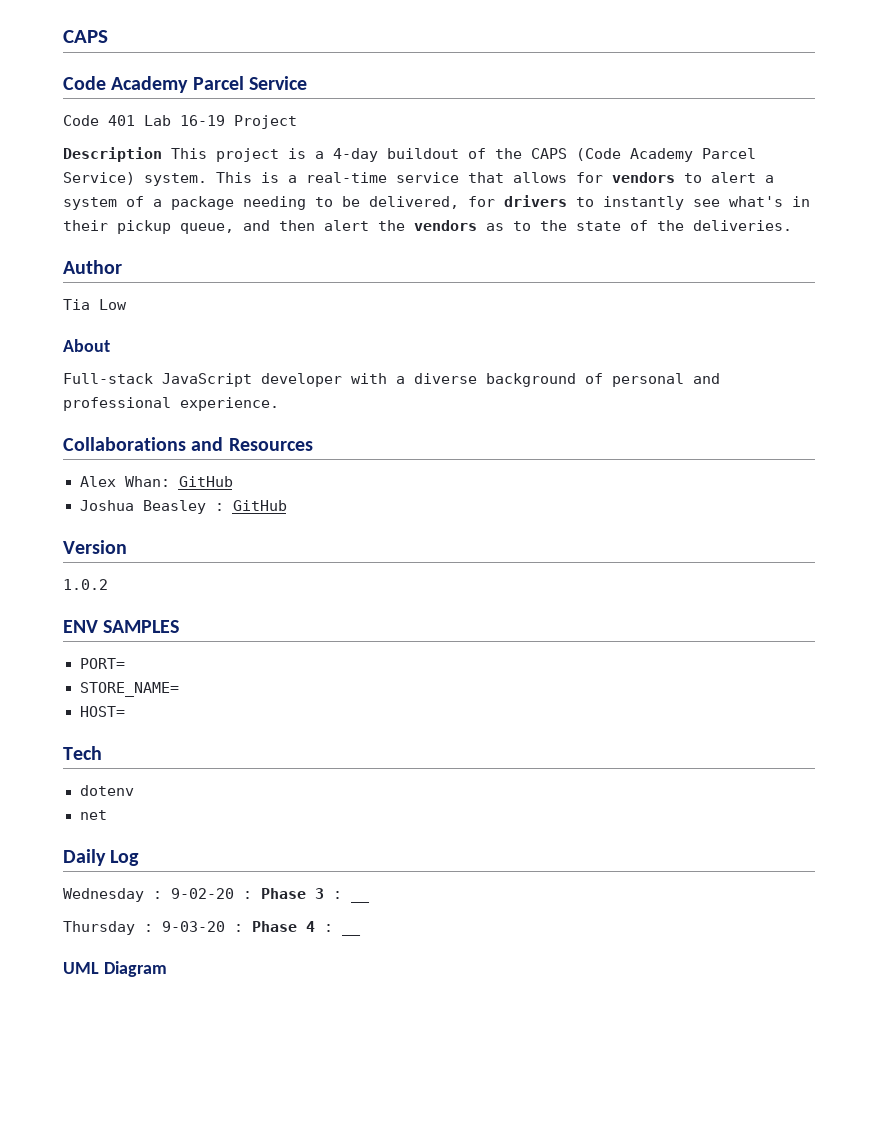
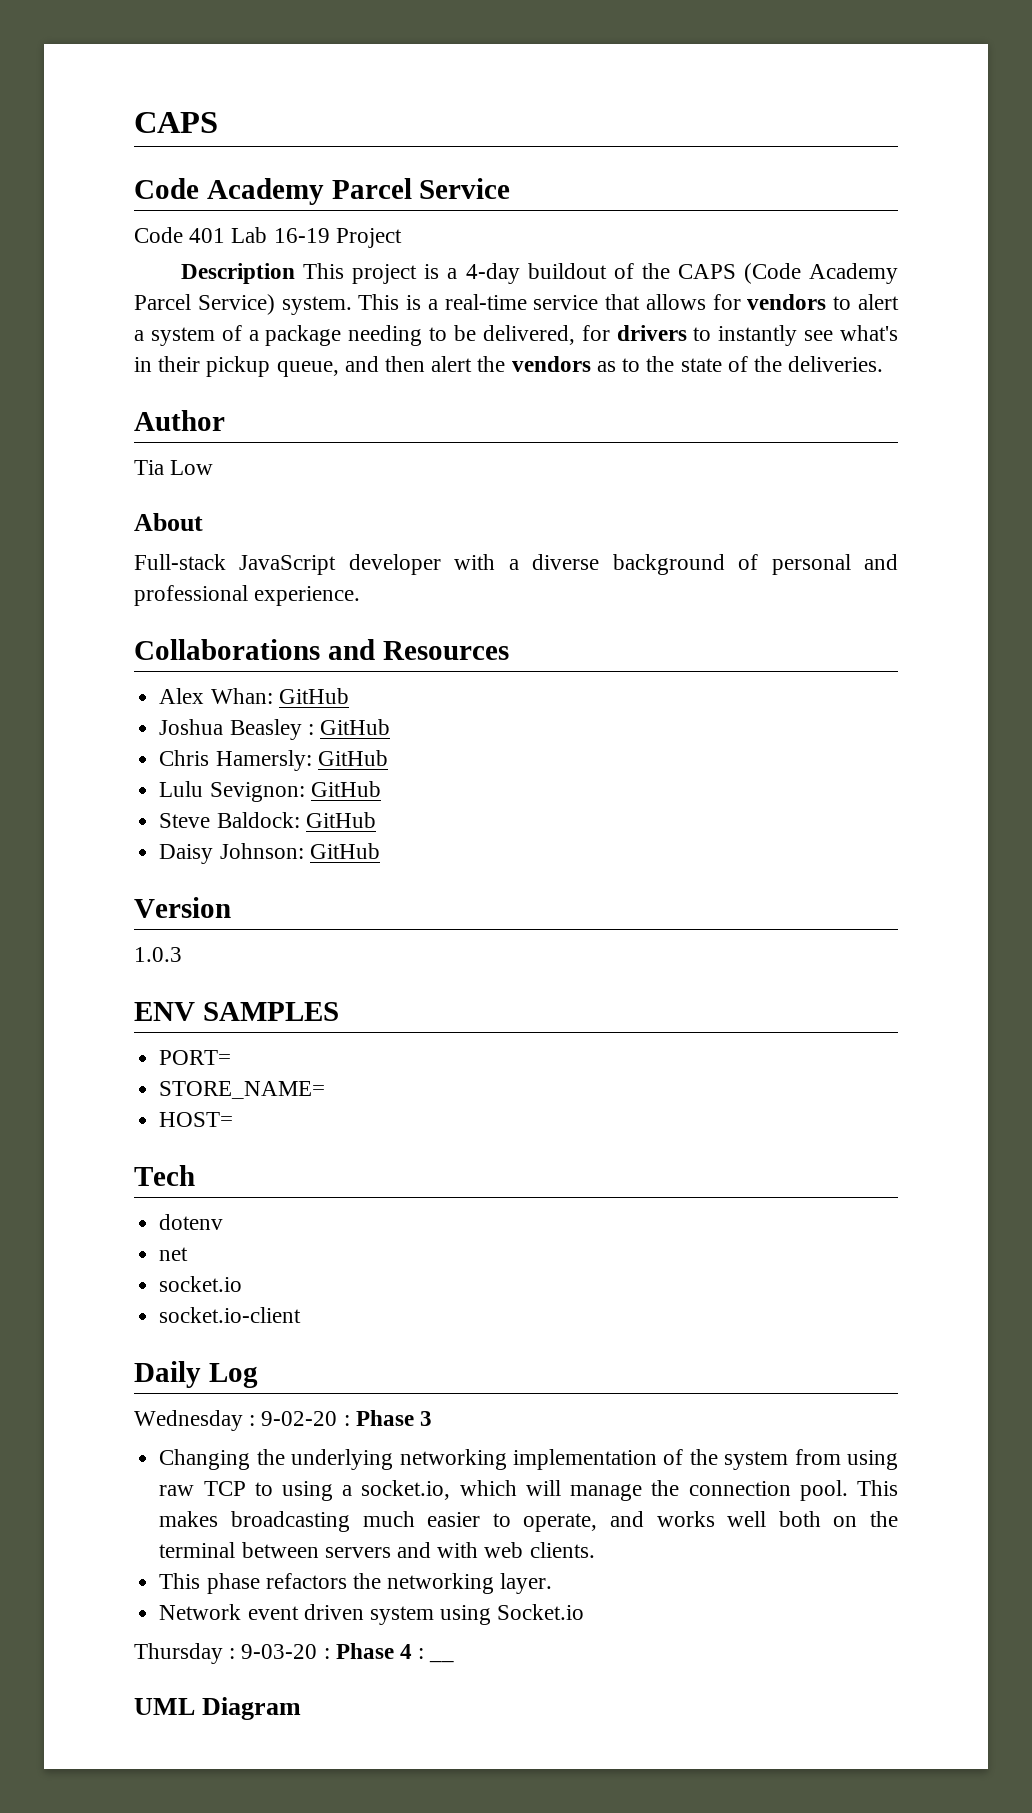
(287, 505) none -> [159,750,388,771] [159,781,381,802] [159,812,376,828] [159,843,380,864] // Chris Hamersly: GitHub // Lulu Sevignon: GitHub // Steve Baldock: GitHub // Daisy Johnson: GitHub
[63,579,108,590] 1.0.2 -> [134,947,182,962] 1.0.3
(107, 815) none -> [159,1276,243,1292] [159,1307,302,1323] // socket.io // socket.io-client
[333,891,342,899] [351,899,370,903] : __ -> [159,1449,899,1470] [159,1480,899,1501] [159,1511,899,1532] [159,1542,595,1558] [159,1573,553,1594] [159,1604,585,1625] // Changing the underlying networking implementation of the system from using raw TCP to using a socket.io, which will manage the connection pool. This makes broadcasting much easier to operate, and works well both on the terminal between servers and with web clients. // This phase refactors the networking layer. // Network event driven system using Socket.io

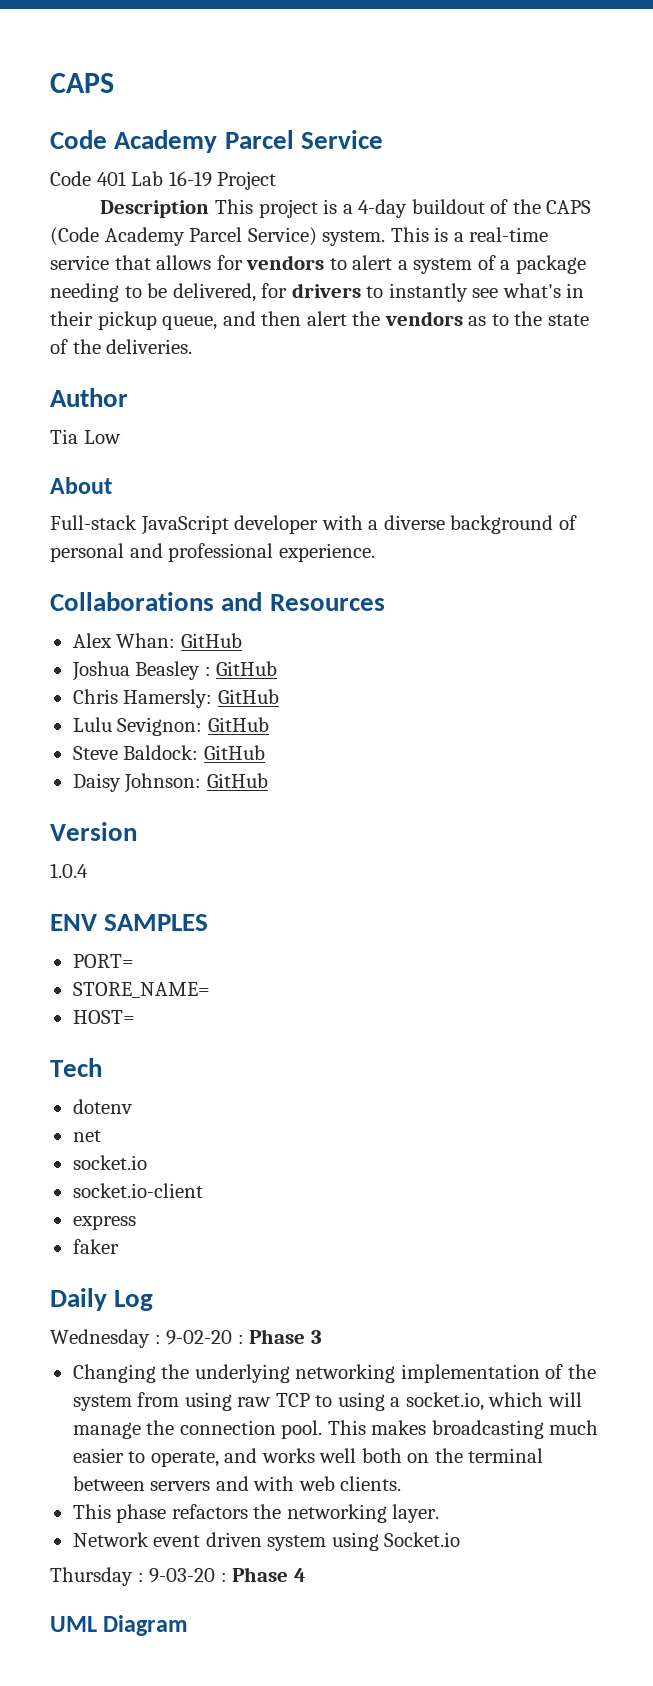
[134,947,182,962] 1.0.3 -> [50,863,88,878] 1.0.4
(302, 1315) none -> [72,1215,136,1230] [72,1239,119,1254] // express // faker
[418,1648,425,1659] [429,1659,455,1663] : __ -> (306, 1575) none

